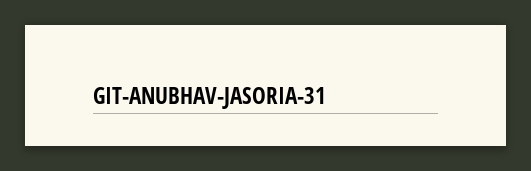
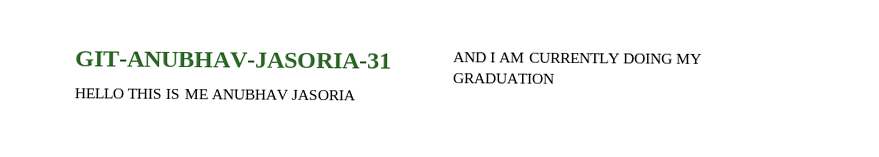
(326, 98) none -> [74,88,356,101] [453,52,702,65] [452,73,555,84] // HELLO THIS IS ME ANUBHAV JASORIA // AND I AM CURRENTLY DOING MY GRADUATION

